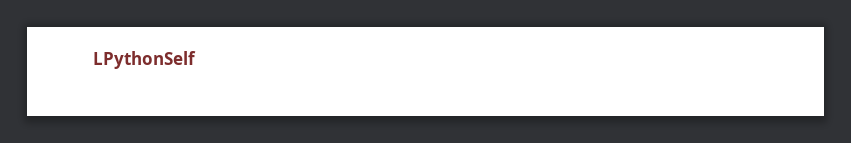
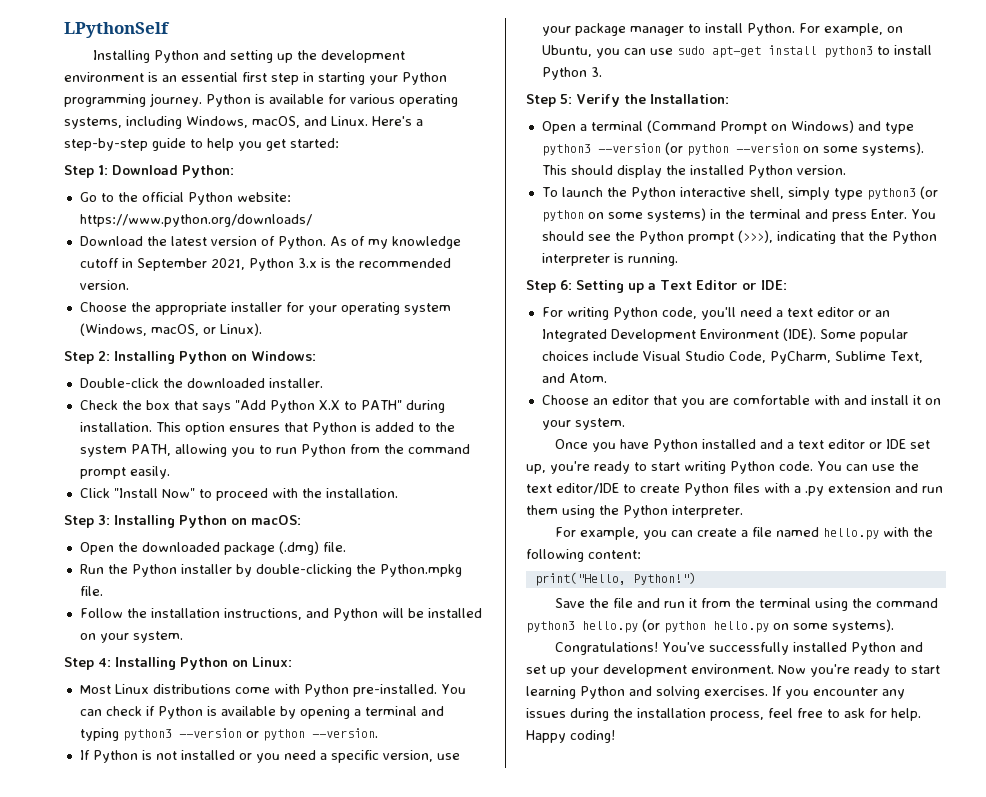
(196, 60) none -> [92,50,405,63] [64,72,447,85] [64,93,458,107] [64,116,423,129] [64,138,339,151] [64,165,234,178] [79,192,291,205] [79,214,312,227] [79,236,461,249] [79,258,451,271] [79,280,129,290] [79,302,451,315] [79,323,262,336] [64,351,316,364] [79,378,323,388] [79,400,445,413] [79,422,455,435] [79,444,470,457] [79,466,170,479] [79,488,398,501] [64,515,301,528] [79,541,346,555] [79,564,462,577] [79,586,103,596] [79,608,482,621] [79,631,183,643] [64,657,292,670] [79,684,466,697] [79,706,444,719] [79,728,378,741] [79,750,460,763] [541,23,903,36] [541,45,932,58] [541,67,602,80] [526,94,729,107] [541,120,914,134] [541,142,924,156] [541,165,846,178] [541,186,938,200] [541,208,936,222] [541,230,937,244] [541,253,678,266] [526,280,787,293] [541,307,890,320] [541,328,908,342] [541,351,923,364] [541,373,607,383] [541,395,941,408] [541,418,625,430] [554,439,930,452] [526,461,919,474] [526,483,943,496] [526,505,743,518] [554,527,933,540] [526,549,641,562] [534,572,696,586] [554,598,938,611] [526,619,894,633] [554,642,923,655] [526,664,940,677] [526,686,905,699] [526,708,921,721] [526,730,615,743] // Installing Python and setting up the development environment is an essential first step in starting your Python programming journey. Python is available for various operating systems, including Windows, macOS, and Linux. Here's a step-by-step guide to help you get started: // Step 1: Download Python: // Go to the official Python website: https://www.python.org/downloads/ // Download the latest version of Python. As of my knowledge cutoff in September 2021, Python 3.x is the recommended version. // Choose the appropriate installer for your operating system (Windows, macOS, or Linux). // Step 2: Installing Python on Windows: // Double-click the downloaded installer. // Check the box that says "Add Python X.X to PATH" during installation. This option ensures that Python is added to the system PATH, allowing you to run Python from the command prompt easily. // Click "Install Now" to proceed with the installation. // Step 3: Installing Python on macOS: // Open the downloaded package (.dmg) file. // Run the Python installer by double-clicking the Python.mpkg file. // Follow the installation instructions, and Python will be installed on your system. // Step 4: Installing Python on Linux: // Most Linux distributions come with Python pre-installed. You can check if Python is available by opening a terminal and typing python3 --version or python --version. // If Python is not installed or you need a specific version, use your package manager to install Python. For example, on Ubuntu, you can use sudo apt-get install python3 to install Python 3. // Step 5: Verify the Installation: // Open a terminal (Command Prompt on Windows) and type python3 --version (or python --version on some systems). This should display the installed Python version. // To launch the Python interactive shell, simply type python3 (or python on some systems) in the terminal and press Enter. You should see the Python prompt (>>>), indicating that the Python interpreter is running. // Step 6: Setting up a Text Editor or IDE: // For writing Python code, you'll need a text editor or an Integrated Development Environment (IDE). Some popular choices include Visual Studio Code, PyCharm, Sublime Text, and Atom. // Choose an editor that you are comfortable with and install it on your system. // Once you have Python installed and a text editor or IDE set up, you're ready to start writing Python code. You can use the text editor/IDE to create Python files with a .py extension and run them using the Python interpreter. // For example, you can create a file named hello.py with the following content: // print("Hello, Python!") // Save the file and run it from the terminal using the command python3 hello.py (or python hello.py on some systems). // Congratulations! You've successfully installed Python and set up your development environment. Now you're ready to start learning Python and solving exercises. If you encounter any issues during the installation process, feel free to ask for help. Happy coding!

